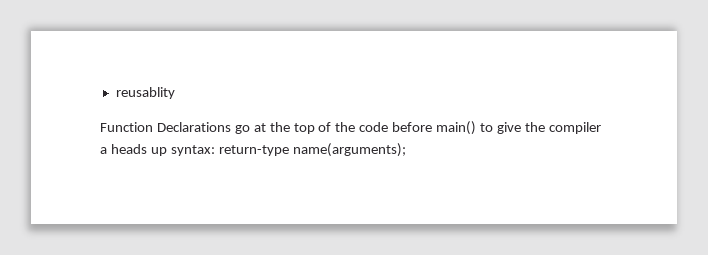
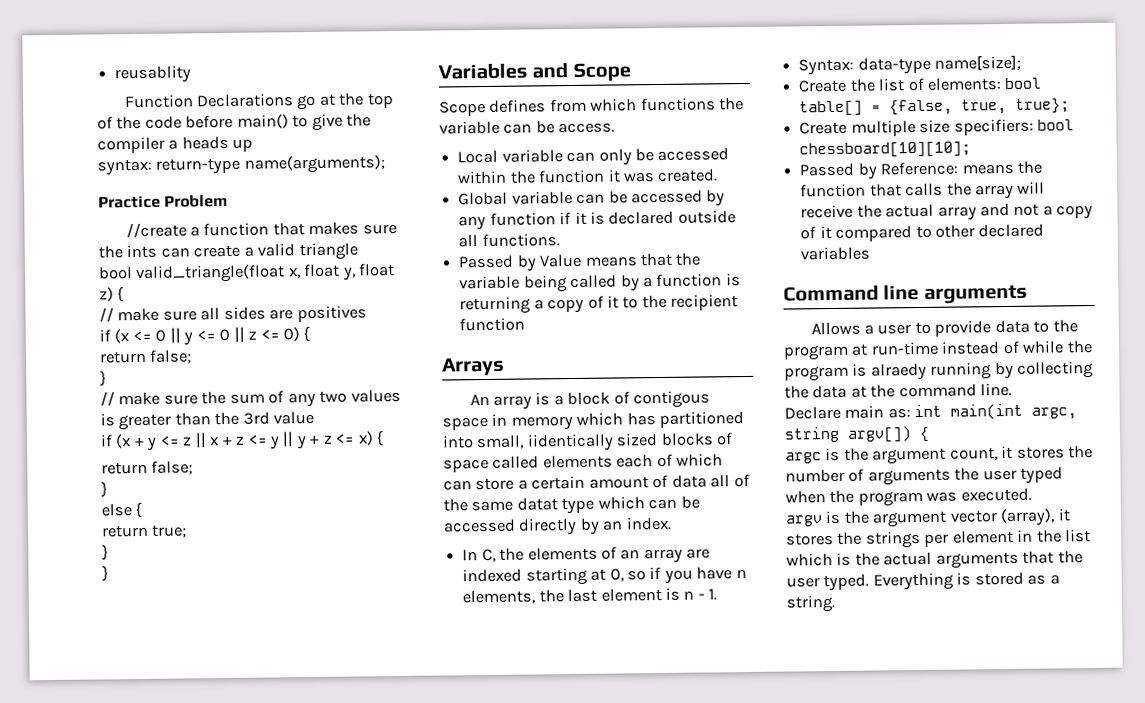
(167, 151) none -> (254, 145) //
(406, 150) none -> [98,193,229,209] [125,221,397,239] [98,242,358,261] [98,263,396,284] [99,286,125,303] [99,305,367,323] [99,326,311,346] [99,349,193,364] [100,370,107,387] [100,388,401,408] [100,410,315,431] [100,430,385,451] [101,460,194,475] [101,481,108,498] [101,501,143,519] [101,524,188,538] [102,544,109,561] [102,565,109,582] [438,62,631,82] [439,97,745,117] [439,120,616,135] [457,147,730,166] [457,168,719,185] [458,189,726,207] [458,210,736,231] [458,233,560,248] [458,252,702,272] [459,273,741,293] [459,294,739,315] [459,317,526,332] [442,357,505,377] [469,390,711,410] [442,411,745,431] [442,432,734,452] [443,453,724,473] [443,473,750,491] [443,495,700,515] [443,516,672,536] [462,546,711,564] [462,566,747,586] [462,587,718,605] [798,54,1022,76] [798,77,1043,93] [799,98,1071,117] [799,118,1074,137] [799,141,972,159] [799,160,1042,180] [800,181,1046,200] [800,202,1094,221] [800,223,1045,242] [800,246,871,261] [783,284,1028,304] [810,319,1078,337] [783,340,1093,361] [784,360,1095,382] [784,382,1013,399] [784,403,1078,420] [784,426,930,443] [785,445,1094,465] [785,466,1064,486] [785,487,1032,507] [785,508,1070,528] [786,529,1092,549] [786,550,1083,569] [786,571,1060,592] [786,594,836,613] // Practice Problem // //create a function that makes sure the ints can create a valid triangle // bool valid_triangle(float x, float y, float z) { // // make sure all sides are positives // if (x <= 0 || y <= 0 || z <= 0) { // return false; // } // // make sure the sum of any two values is greater than the 3rd value // if (x + y <= z || x + z <= y || y + z <= x) { // return false; // } // else { // return true; // } // } // Variables and Scope // Scope defines from which functions the variable can be access. // Local variable can only be accessed within the function it was created. // Global variable can be accessed by any function if it is declared outside all functions. // Passed by Value means that the variable being called by a function is returning a copy of it to the recipient function // Arrays // An array is a block of contigous space in memory which has partitioned into small, iidentically sized blocks of space called elements each of which can store a certain amount of data all of the same datat type which can be accessed directly by an index. // In C, the elements of an array are indexed starting at 0, so if you have n elements, the last element is n - 1. // Syntax: data-type name[size]; // Create the list of elements: bool table[] = {false, true, true}; // Create multiple size specifiers: bool chessboard[10][10]; // Passed by Reference: means the function that calls the array will receive the actual array and not a copy of it compared to other declared variables // Command line arguments // Allows a user to provide data to the program at run-time instead of while the program is alraedy running by collecting the data at the command line. // Declare main as: int main(int argc, string argv[]) { // argc is the argument count, it stores the number of arguments the user typed when the program was executed. // argv is the argument vector (array), it stores the strings per element in the list which is the actual arguments that the user typed. Everything is stored as a string.

